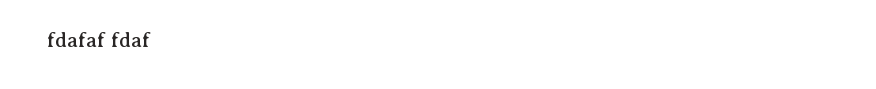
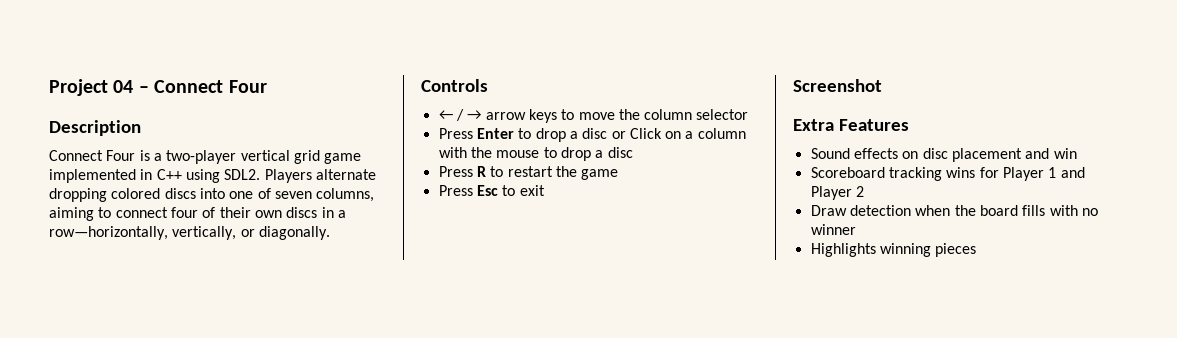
[47,32,151,47] fdafaf fdaf -> [49,79,267,96] [49,120,141,136] [49,150,362,164] [49,169,376,183] [49,188,375,202] [49,207,346,221] [49,226,330,240] [421,79,488,92] [438,109,749,123] [438,128,746,142] [438,147,633,161] [438,166,619,180] [438,185,545,196] [793,79,882,92] [793,119,909,131] [810,148,1077,162] [810,167,1085,181] [810,186,864,200] [810,205,1098,216] [810,224,856,235] [810,243,977,257] Project 04 – Connect Four // Description // Connect Four is a two-player vertical grid game implemented in C++ using SDL2. Players alternate dropping colored discs into one of seven columns, aiming to connect four of their own discs in a row—horizontally, vertically, or diagonally. // Controls // ← / → arrow keys to move the column selector // Press Enter to drop a disc or Click on a column with the mouse to drop a disc // Press R to restart the game // Press Esc to exit // Screenshot // Extra Features // Sound effects on disc placement and win // Scoreboard tracking wins for Player 1 and Player 2 // Draw detection when the board fills with no winner // Highlights winning pieces

